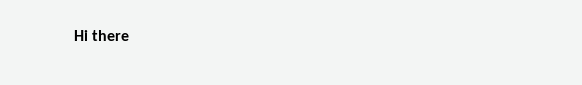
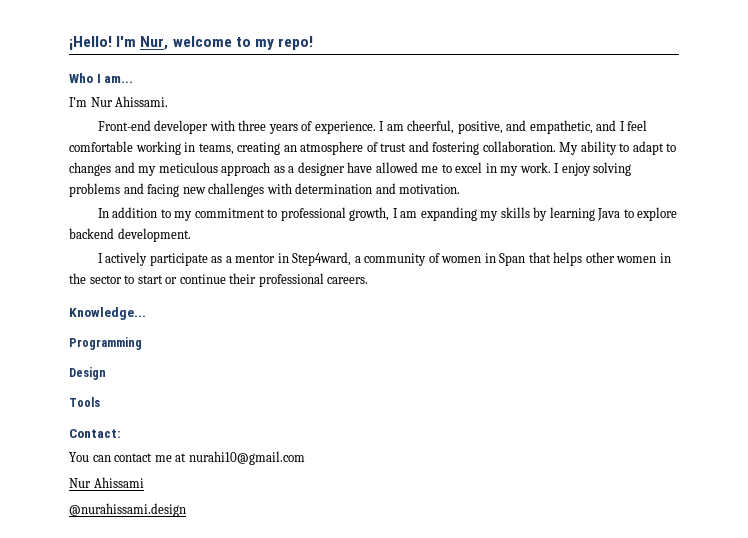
[74,30,130,41] Hi there -> [69,36,314,50] [69,73,134,83] [69,96,169,107] [97,120,648,134] [69,141,677,155] [69,162,632,176] [69,183,461,197] [97,207,678,221] [69,228,191,242] [97,252,672,266] [69,273,369,287] [69,307,146,320] [69,337,142,350] [69,367,106,380] [69,397,100,407] [69,429,121,438] [69,451,305,465] [69,477,144,488] [69,503,186,517] ¡Hello! I'm Nur, welcome to my repo! // Who I am... // I’m Nur Ahissami. // Front-end developer with three years of experience. I am cheerful, positive, and empathetic, and I feel comfortable working in teams, creating an atmosphere of trust and fostering collaboration. My ability to adapt to changes and my meticulous approach as a designer have allowed me to excel in my work. I enjoy solving problems and facing new challenges with determination and motivation. // In addition to my commitment to professional growth, I am expanding my skills by learning Java to explore backend development. // I actively participate as a mentor in Step4ward, a community of women in Span that helps other women in the sector to start or continue their professional careers. // Knowledge... // Programming // Design // Tools // Contact: // You can contact me at nurahi10@gmail.com // Nur Ahissami // @nurahissami.design

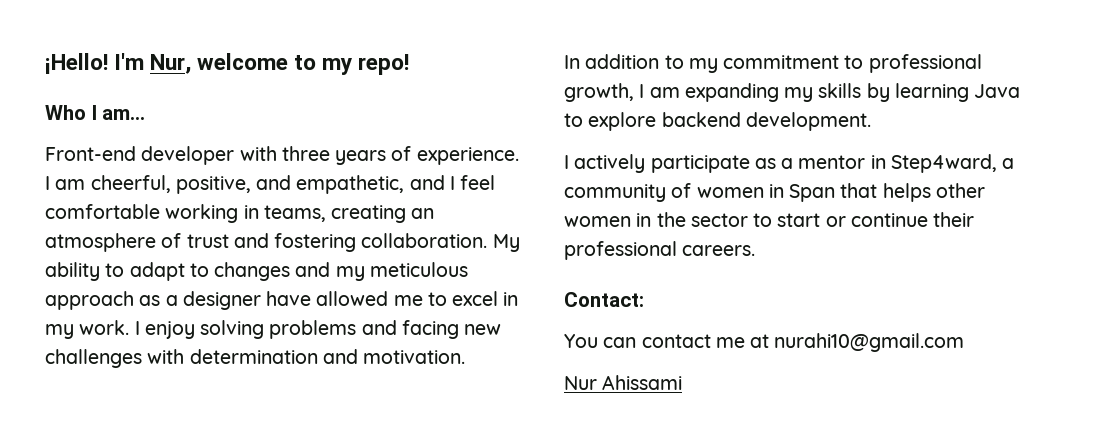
[69,96,169,107] // I’m Nur Ahissami. -> (146, 114) none
[69,307,146,320] [69,337,142,350] [69,367,106,380] [69,397,100,407] // Knowledge... // Programming // Design // Tools -> (756, 250) none
[69,503,186,517] // @nurahissami.design -> (683, 382) none

